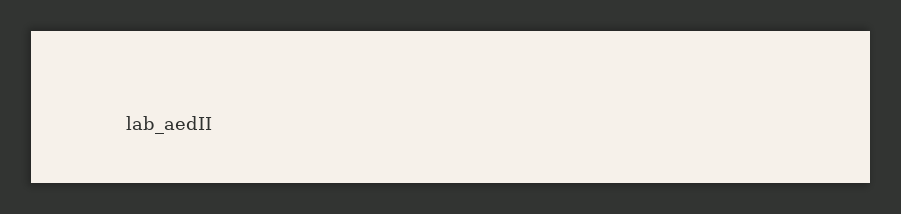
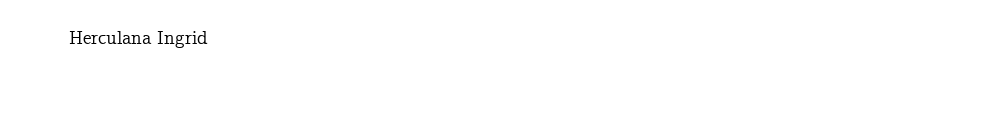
[126,116,212,134] lab_aedII -> [69,31,208,48] Herculana Ingrid

